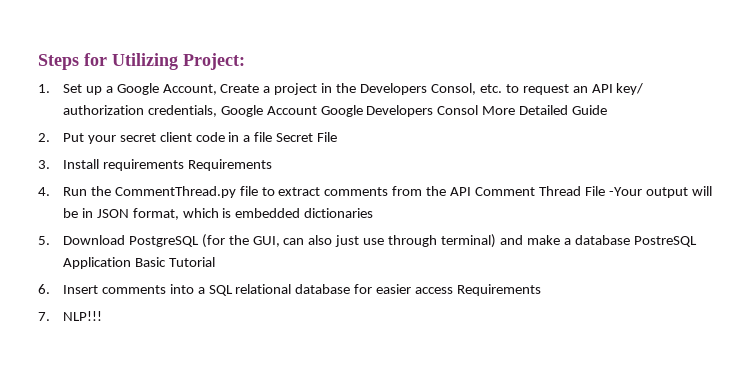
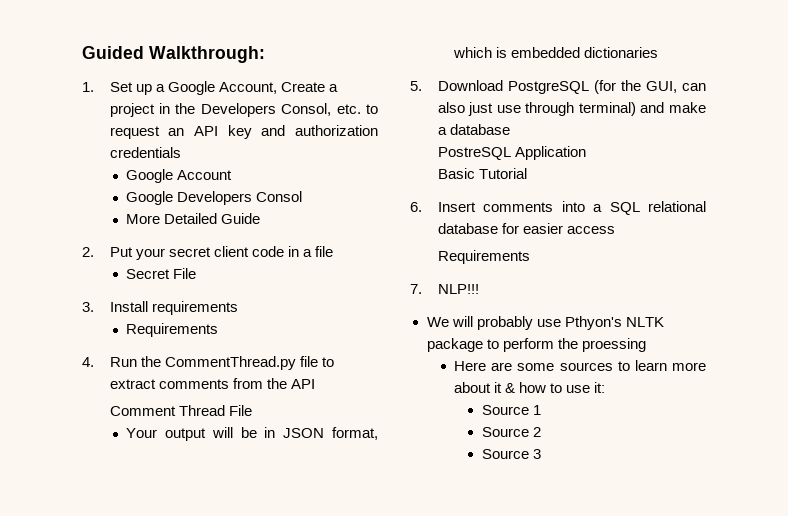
[38,53,245,70] Steps for Utilizing Project: -> [82,46,265,63] Guided Walkthrough:
[616,83,644,95] [62,105,217,117] key/ authorization credentials, -> [227,125,378,139] [109,147,181,158] key and authorization credentials //
(317, 110) none -> (233, 175) //
(479, 110) none -> (303, 196) //
(273, 137) none -> (333, 251) //
(184, 165) none -> (238, 308) //
(472, 191) none -> (315, 384) //
[608,187,642,196] -Your -> [126,428,158,438] // Your
(630, 240) none -> (510, 129) //
(131, 263) none -> (586, 153) //
(454, 290) none -> (615, 230) //
(102, 316) none -> [426,316,664,330] [426,338,646,352] [454,360,706,371] [454,382,606,393] [481,405,541,415] [481,427,541,437] [481,449,541,459] // We will probably use Pthyon's NLTK package to perform the proessing // Here are some sources to learn more about it & how to use it: // Source 1 // Source 2 // Source 3

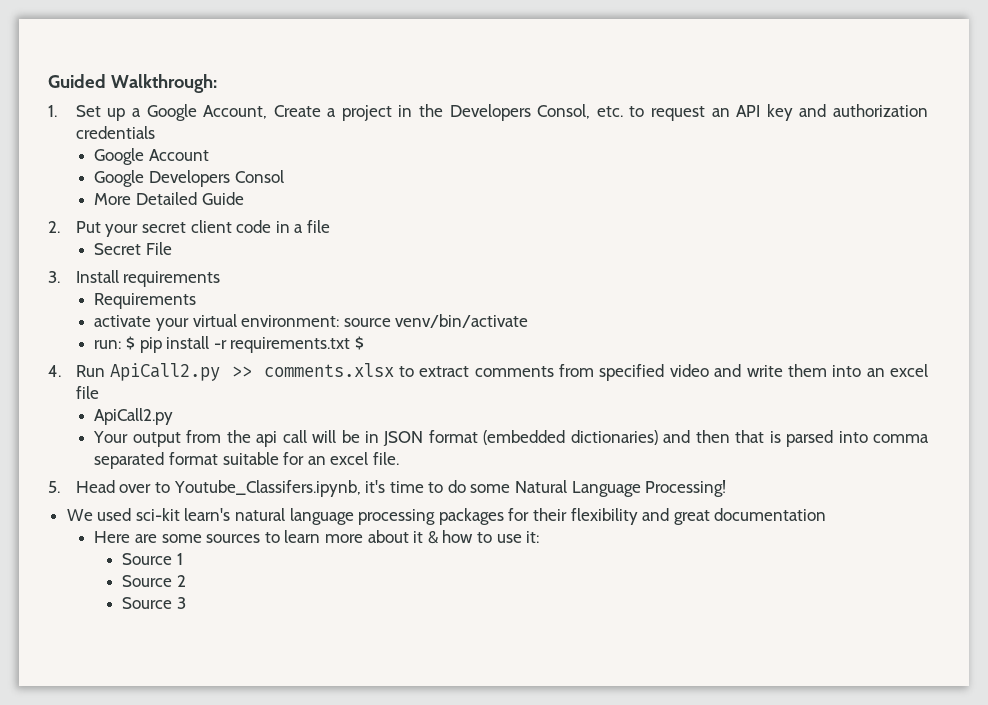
(219, 330) none -> [94,314,529,331] [94,336,364,353] // activate your virtual environment: source venv/bin/activate // run: $ pip install -r requirements.txt $
[140,356,318,370] the CommentThread.py file -> [110,363,394,381] ApiCall2.py >> comments.xlsx
[266,378,315,389] [109,405,252,416] [126,427,378,441] [453,47,659,58] [410,80,706,94] [437,102,706,116] [437,124,510,135] [437,146,586,160] [437,168,527,179] [410,201,706,215] [437,223,615,234] [437,250,530,264] [410,284,479,294] [426,316,664,330] [426,338,646,352] the API // Comment Thread File // Your output will be in JSON format, which is embedded dictionaries // 5. Download PostgreSQL (for the GUI, can also just use through terminal) and make a database // PostreSQL Application // Basic Tutorial // 6. Insert comments into a SQL relational database for easier access // Requirements // 7. NLP!!! // We will probably use Pthyon's NLTK package to perform the proessing -> [599,364,928,381] [75,386,99,399] [94,408,174,425] [93,430,929,447] [94,452,399,469] [48,480,727,497] [66,508,827,525] specified video and write them into an excel file // ApiCall2.py // Your output from the api call will be in JSON format (embedded dictionaries) and then that is parsed into comma separated format suitable for an excel file. // 5. Head over to Youtube_Classifers.ipynb, it's time to do some Natural Language Processing! // We used sci-kit learn's natural language processing packages for their flexibility and great documentation

